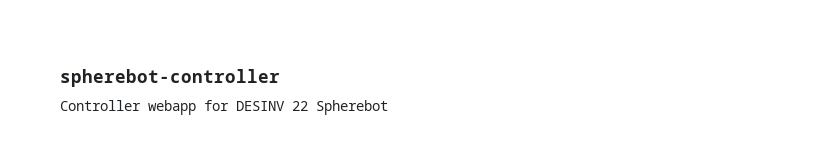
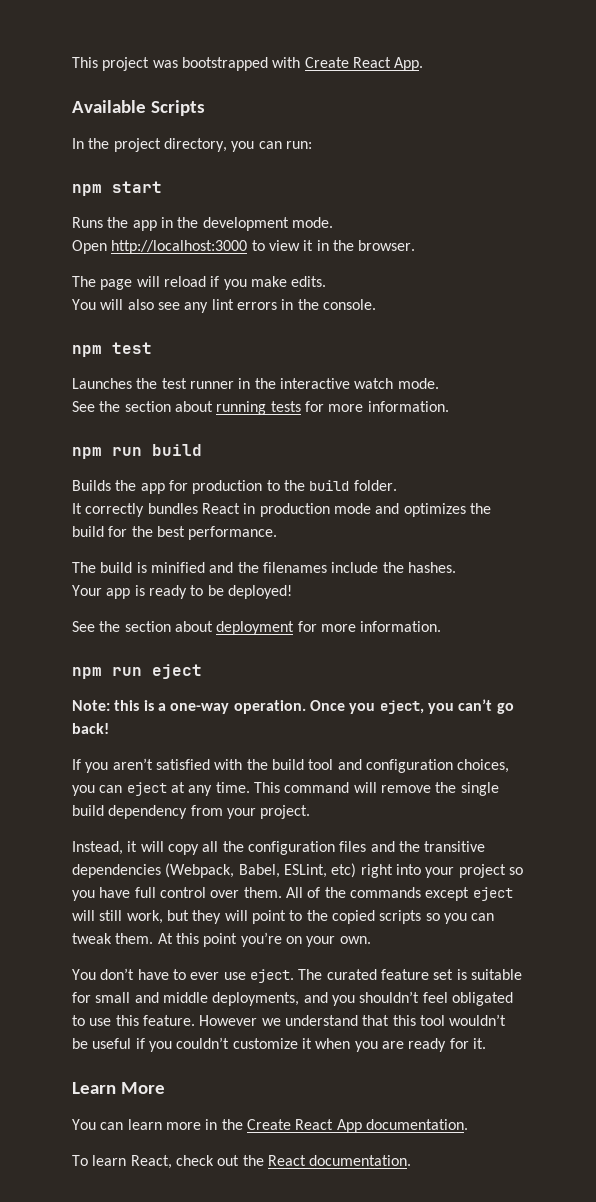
[60,69,280,87] [60,100,388,115] spherebot-controller // Controller webapp for DESINV 22 Spherebot -> [72,57,424,71] [72,100,205,116] [72,138,312,152] [72,181,162,196] [72,217,333,231] [72,240,416,254] [72,276,327,290] [72,299,376,313] [72,342,152,357] [72,378,439,389] [72,401,449,415] [72,444,202,459] [72,480,397,494] [72,503,491,517] [72,526,278,540] [72,562,456,573] [72,585,292,599] [72,621,442,635] [72,664,202,679] [72,699,514,714] [72,723,109,734] [72,758,510,773] [72,782,499,796] [72,805,311,819] [72,841,486,855] [72,863,523,878] [72,887,513,901] [72,910,495,924] [72,932,371,947] [72,968,522,983] [72,991,513,1006] [72,1014,507,1026] [72,1037,486,1052] [72,1082,165,1094] [72,1119,468,1133] [72,1155,412,1169] This project was bootstrapped with Create React App. // Available Scripts // In the project directory, you can run: // npm start // Runs the app in the development mode. // Open http://localhost:3000 to view it in the browser. // The page will reload if you make edits. // You will also see any lint errors in the console. // npm test // Launches the test runner in the interactive watch mode. // See the section about running tests for more information. // npm run build // Builds the app for production to the build folder. // It correctly bundles React in production mode and optimizes the build for the best performance. // The build is minified and the filenames include the hashes. // Your app is ready to be deployed! // See the section about deployment for more information. // npm run eject // Note: this is a one-way operation. Once you eject, you can’t go back! // If you aren’t satisfied with the build tool and configuration choices, you can eject at any time. This command will remove the single build dependency from your project. // Instead, it will copy all the configuration files and the transitive dependencies (Webpack, Babel, ESLint, etc) right into your project so you have full control over them. All of the commands except eject will still work, but they will point to the copied scripts so you can tweak them. At this point you’re on your own. // You don’t have to ever use eject. The curated feature set is suitable for small and middle deployments, and you shouldn’t feel obligated to use this feature. However we understand that this tool wouldn’t be useful if you couldn’t customize it when you are ready for it. // Learn More // You can learn more in the Create React App documentation. // To learn React, check out the React documentation.

